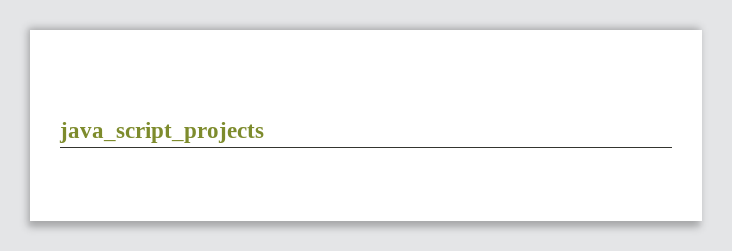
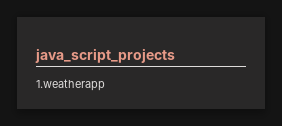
(264, 132) none -> [36,79,105,91] // 1.weatherapp

